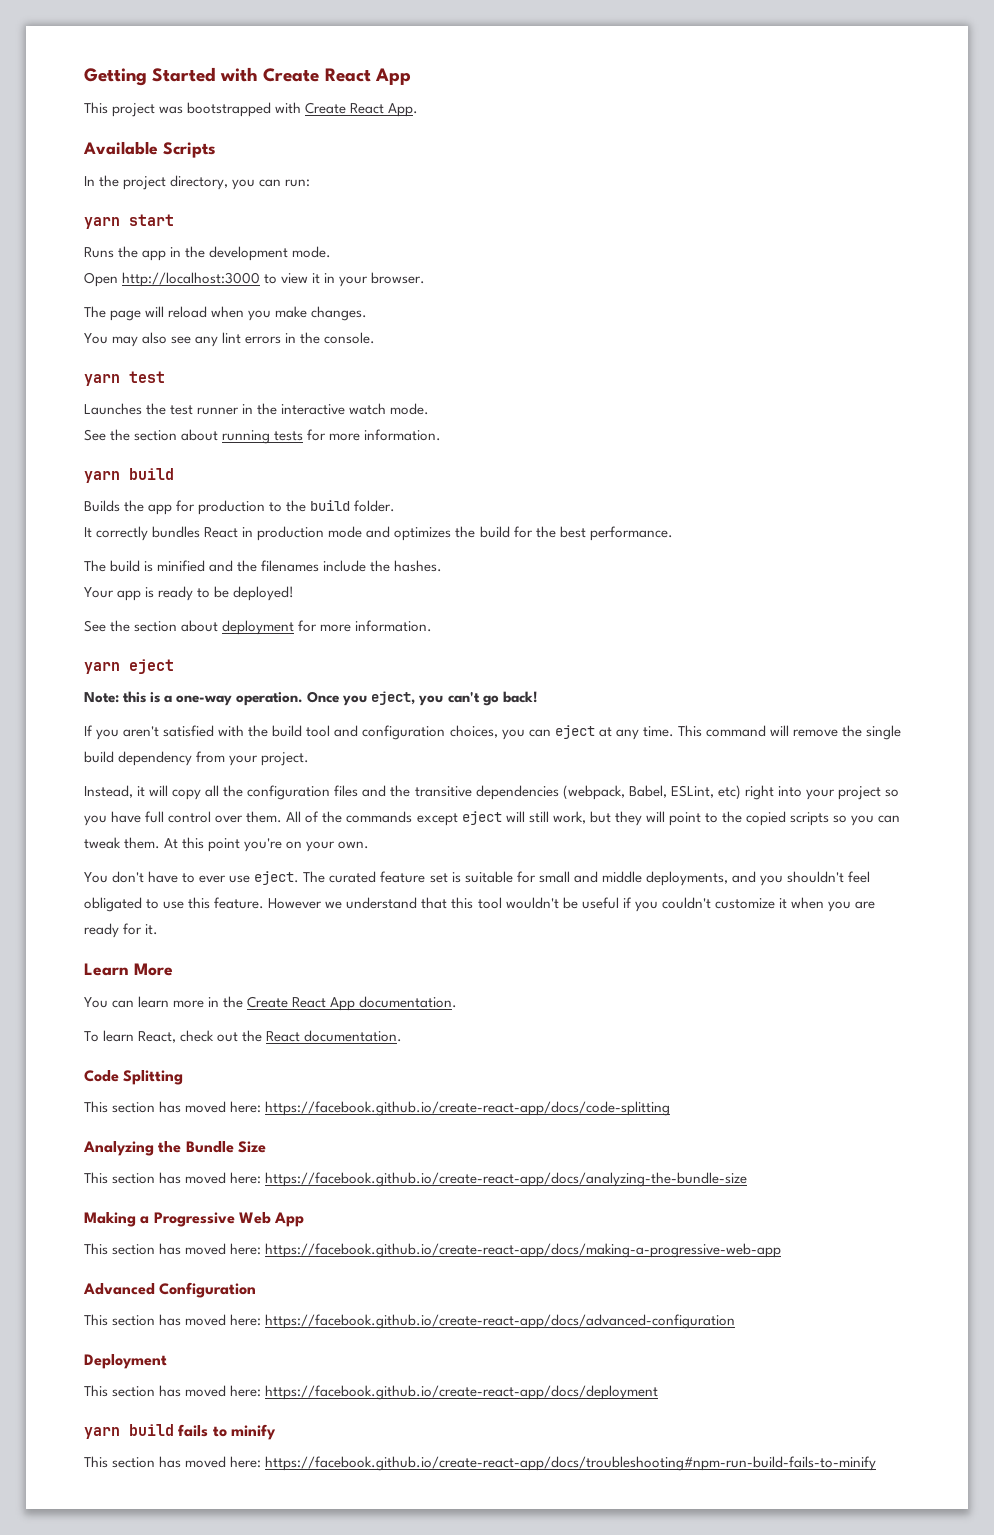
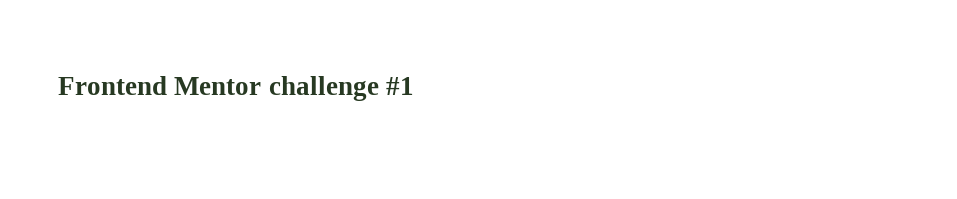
[84,67,411,86] [84,102,419,117] [83,141,216,158] [84,175,311,190] [84,214,174,229] [84,246,332,261] [84,272,426,287] [84,306,368,321] [84,332,376,347] [84,371,165,386] [84,403,430,415] [84,429,442,444] [84,468,174,483] [84,500,396,515] [84,526,673,541] [84,560,443,572] [84,586,295,601] [84,620,433,635] [84,659,174,674] [84,691,538,706] [84,725,902,740] [84,751,310,766] [84,785,899,800] [84,811,901,826] [84,837,370,852] [84,871,871,886] [84,897,876,912] [84,923,159,938] [84,963,173,976] [84,996,458,1011] [84,1030,403,1043] [84,1070,184,1085] [84,1101,671,1116] [83,1141,266,1156] [84,1172,748,1187] [84,1212,305,1227] [84,1243,782,1258] [83,1282,257,1298] [84,1314,736,1329] [84,1354,167,1369] [84,1385,659,1400] [84,1424,276,1440] [84,1456,877,1471] Getting Started with Create React App // This project was bootstrapped with Create React App. // Available Scripts // In the project directory, you can run: // yarn start // Runs the app in the development mode. // Open http://localhost:3000 to view it in your browser. // The page will reload when you make changes. // You may also see any lint errors in the console. // yarn test // Launches the test runner in the interactive watch mode. // See the section about running tests for more information. // yarn build // Builds the app for production to the build folder. // It correctly bundles React in production mode and optimizes the build for the best performance. // The build is minified and the filenames include the hashes. // Your app is ready to be deployed! // See the section about deployment for more information. // yarn eject // Note: this is a one-way operation. Once you eject, you can't go back! // If you aren't satisfied with the build tool and configuration choices, you can eject at any time. This command will remove the single build dependency from your project. // Instead, it will copy all the configuration files and the transitive dependencies (webpack, Babel, ESLint, etc) right into your project so you have full control over them. All of the commands except eject will still work, but they will point to the copied scripts so you can tweak them. At this point you're on your own. // You don't have to ever use eject. The curated feature set is suitable for small and middle deployments, and you shouldn't feel obligated to use this feature. However we understand that this tool wouldn't be useful if you couldn't customize it when you are ready for it. // Learn More // You can learn more in the Create React App documentation. // To learn React, check out the React documentation. // Code Splitting // This section has moved here: https://facebook.github.io/create-react-app/docs/code-splitting // Analyzing the Bundle Size // This section has moved here: https://facebook.github.io/create-react-app/docs/analyzing-the-bundle-size // Making a Progressive Web App // This section has moved here: https://facebook.github.io/create-react-app/docs/making-a-progressive-web-app // Advanced Configuration // This section has moved here: https://facebook.github.io/create-react-app/docs/advanced-configuration // Deployment // This section has moved here: https://facebook.github.io/create-react-app/docs/deployment // yarn build fails to minify // This section has moved here: https://facebook.github.io/create-react-app/docs/troubleshooting#npm-run-build-fails-to-minify -> [58,76,414,101] Frontend Mentor challenge #1

